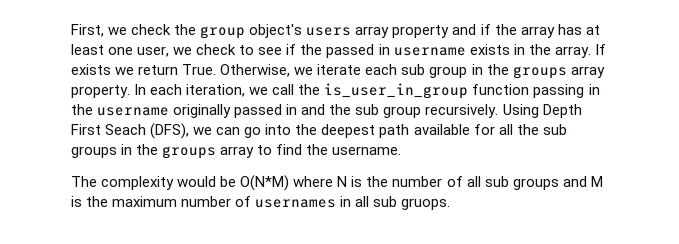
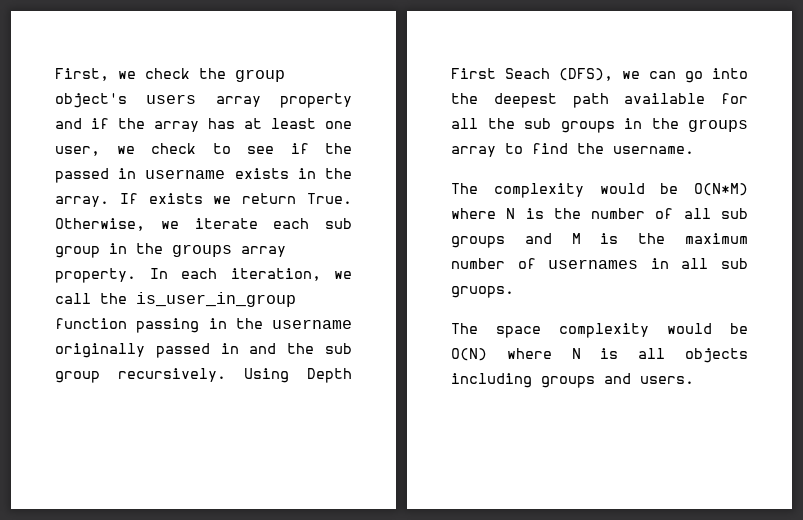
(451, 204) none -> [451,323,748,338] [451,348,748,363] [451,373,694,388] // The space complexity would be O(N) where N is all objects including groups and users.

